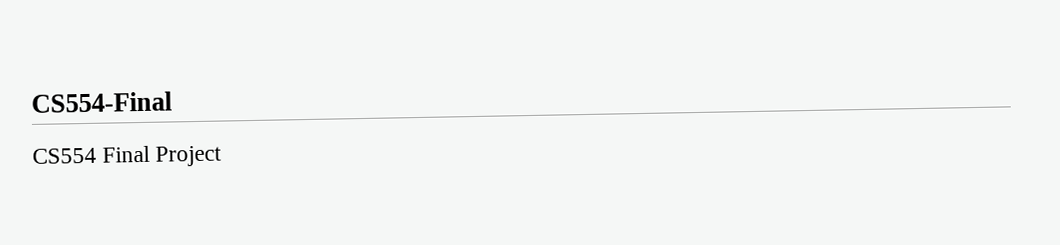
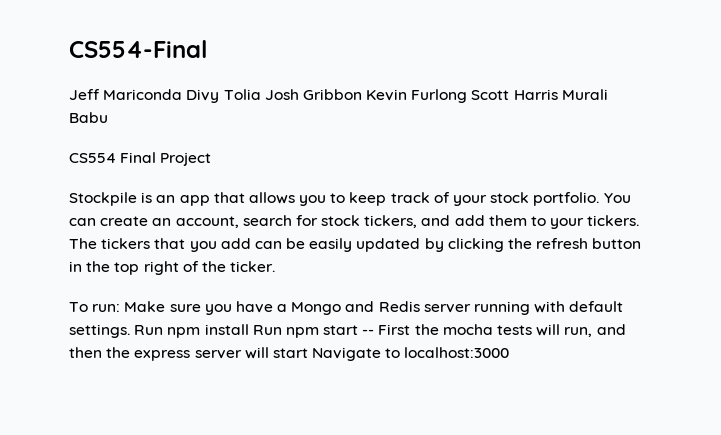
[32,145,223,167] CS554 Final Project -> [69,89,608,103] [69,112,108,123] [69,152,212,166] [69,192,631,206] [69,215,640,229] [69,238,642,252] [69,261,276,275] [69,301,624,315] [69,324,626,338] [69,347,510,361] Jeff Mariconda Divy Tolia Josh Gribbon Kevin Furlong Scott Harris Murali Babu // CS554 Final Project // Stockpile is an app that allows you to keep track of your stock portfolio. You can create an account, search for stock tickers, and add them to your tickers. The tickers that you add can be easily updated by clicking the refresh button in the top right of the ticker. // To run: Make sure you have a Mongo and Redis server running with default settings. Run npm install Run npm start -- First the mocha tests will run, and then the express server will start Navigate to localhost:3000

